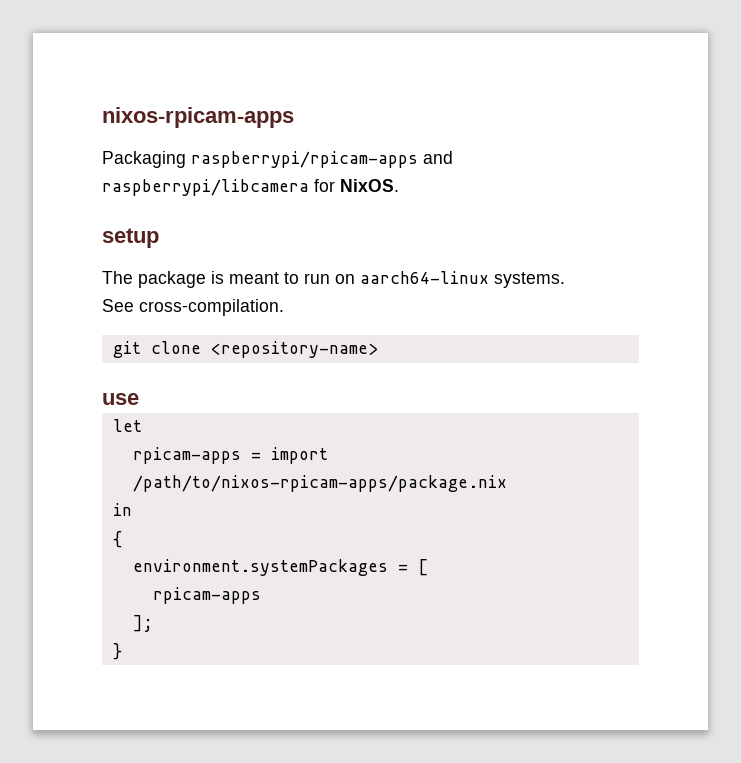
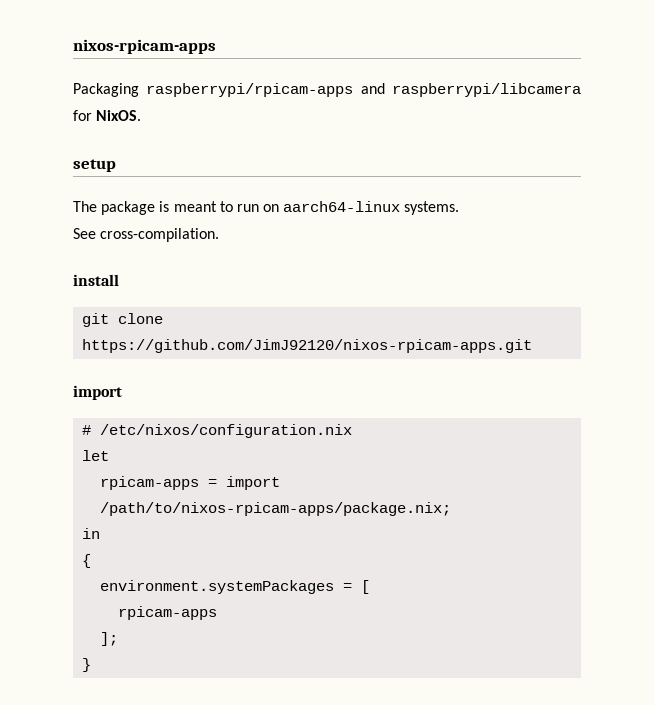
(284, 307) none -> [73,274,119,286] // install
[210,341,378,358] [102,393,139,405] <repository-name> // use -> [82,339,533,353] [73,385,122,400] [82,424,353,438] https://github.com/JimJ92120/nixos-rpicam-apps.git // import // # /etc/nixos/configuration.nix
[132,475,507,492] /path/to/nixos-rpicam-apps/package.nix -> [100,502,452,516] /path/to/nixos-rpicam-apps/package.nix;

